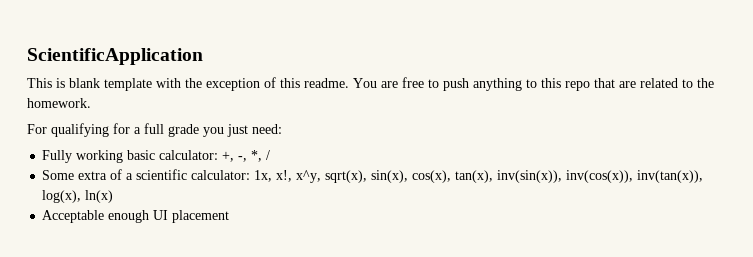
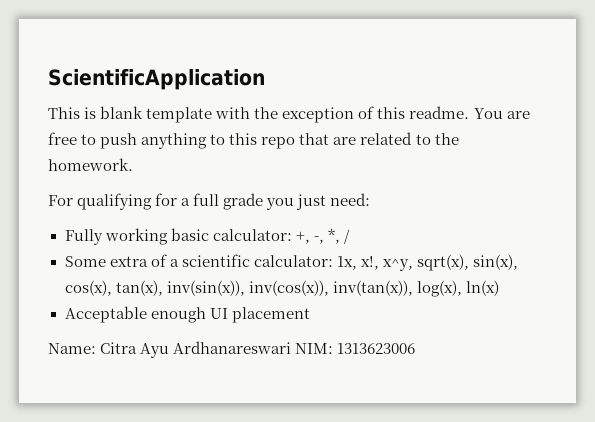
(230, 216) none -> [48,341,416,358] // Name: Citra Ayu Ardhanareswari NIM: 1313623006

